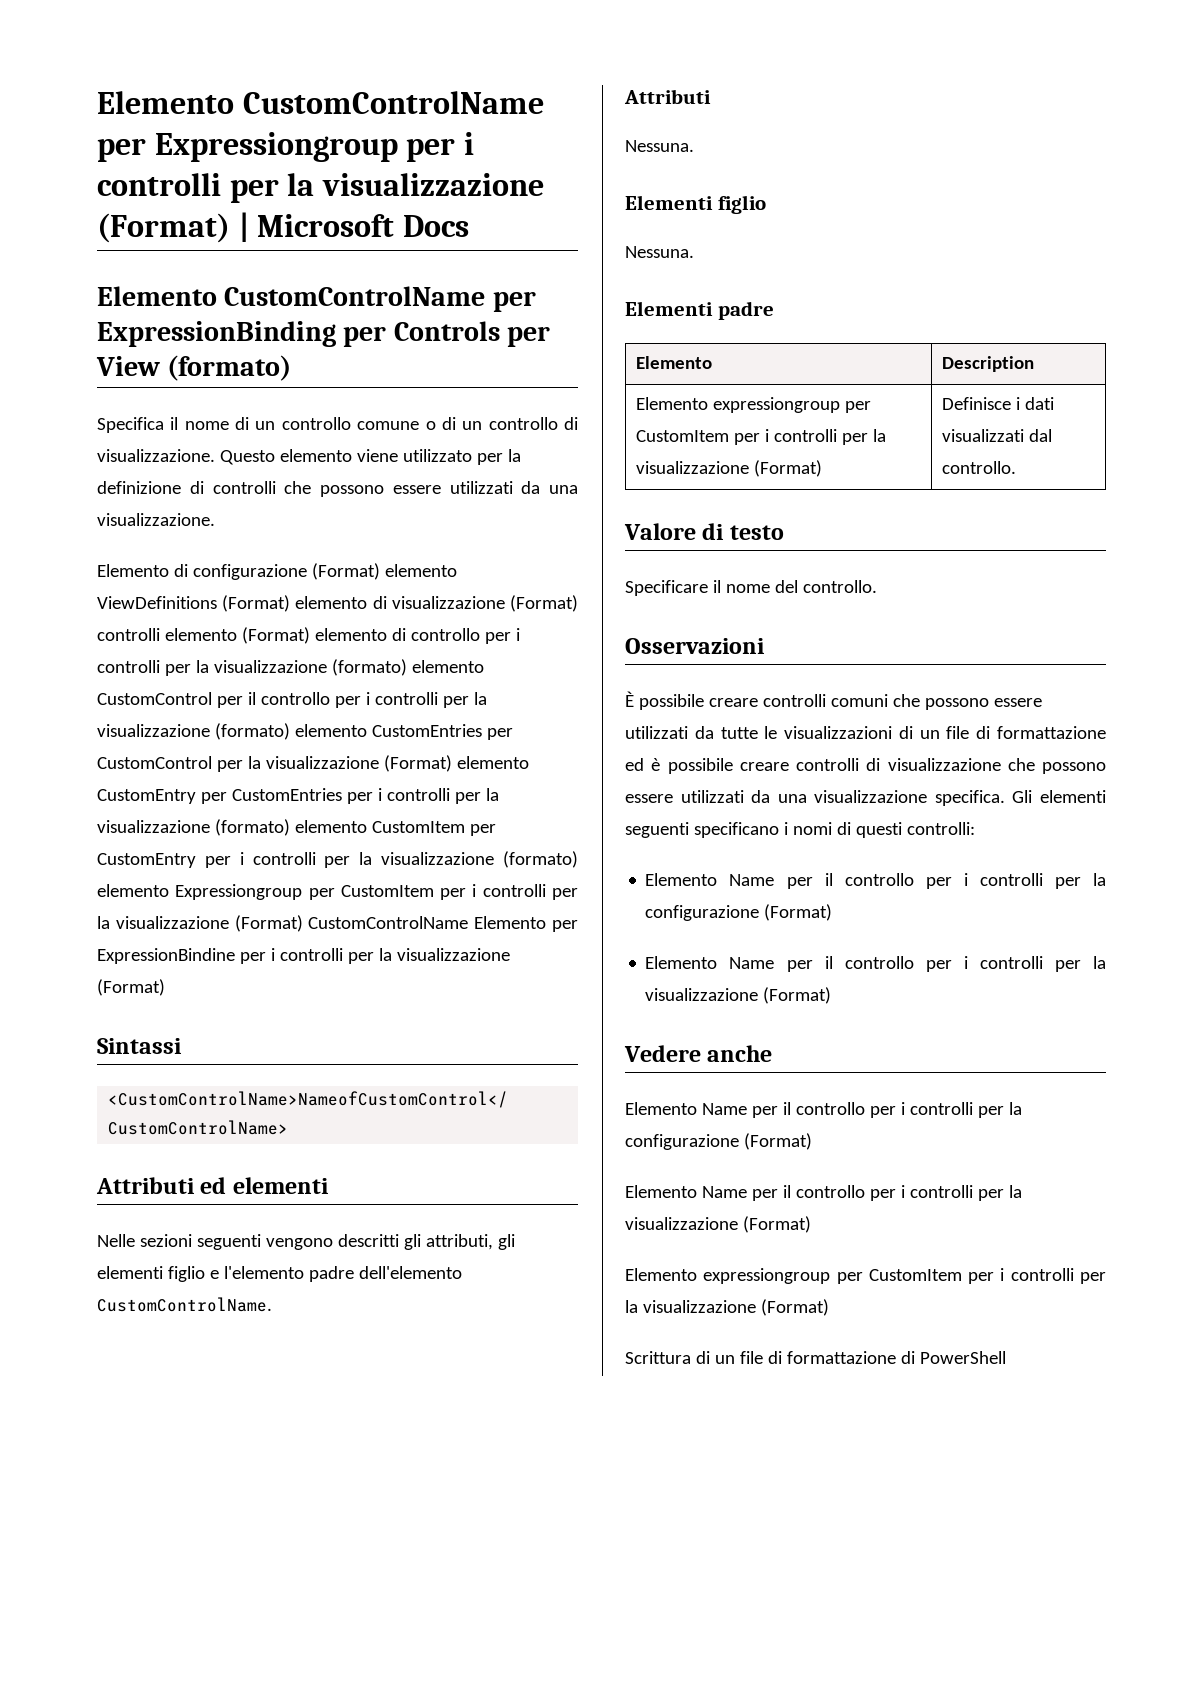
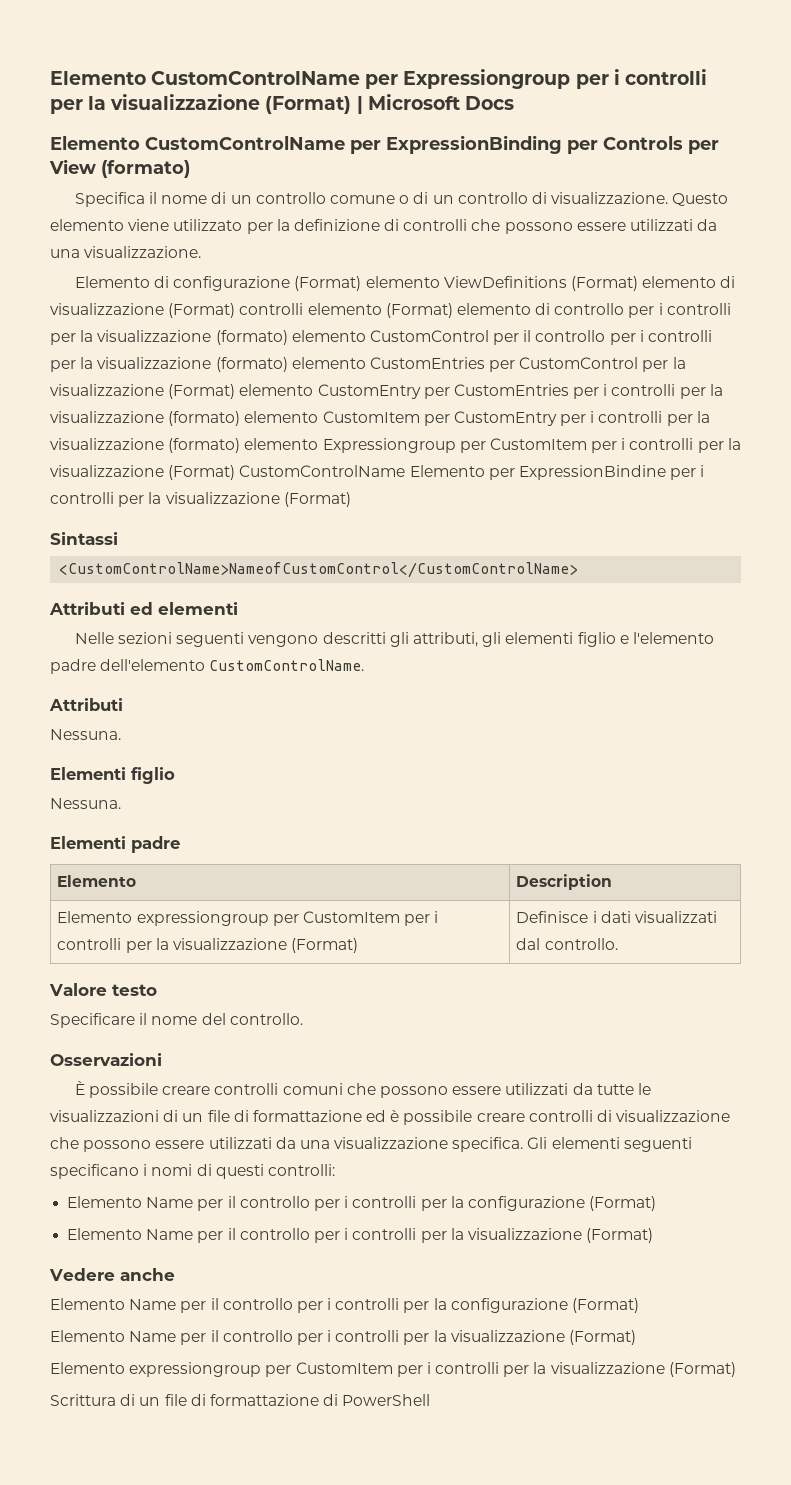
[702,523,725,540] di -> (107, 989) none

